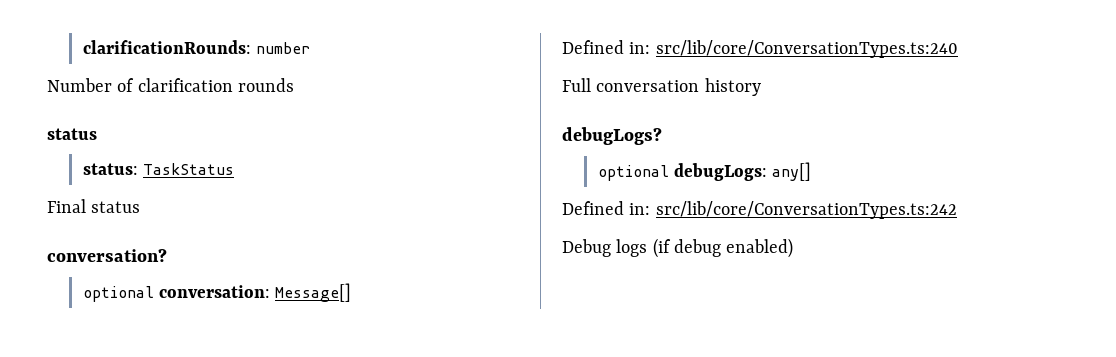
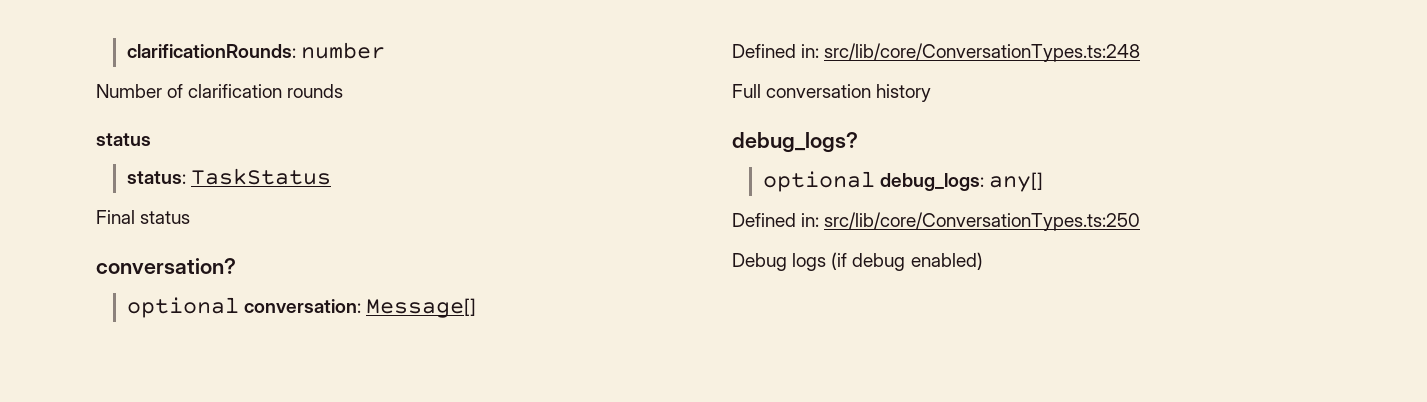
[655,40,958,58] src/lib/core/ConversationTypes.ts:240 -> [824,43,1141,62] src/lib/core/ConversationTypes.ts:248
[562,127,662,145] [597,163,768,181] debugLogs? // optional debugLogs: -> [732,132,858,153] [762,171,984,192] debug_logs? // optional debug_logs:
[655,201,957,219] src/lib/core/ConversationTypes.ts:242 -> [824,212,1141,231] src/lib/core/ConversationTypes.ts:250

